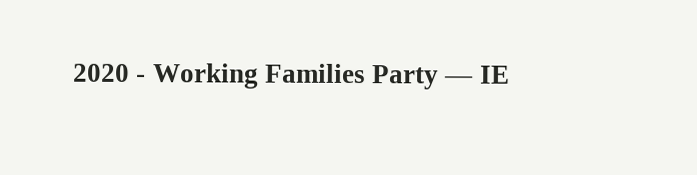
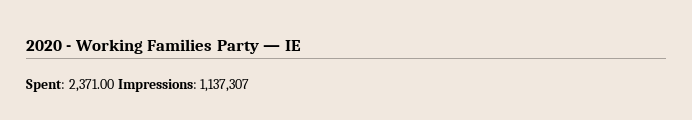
(510, 74) none -> [26,79,250,92] // Spent: 2,371.00 Impressions: 1,137,307

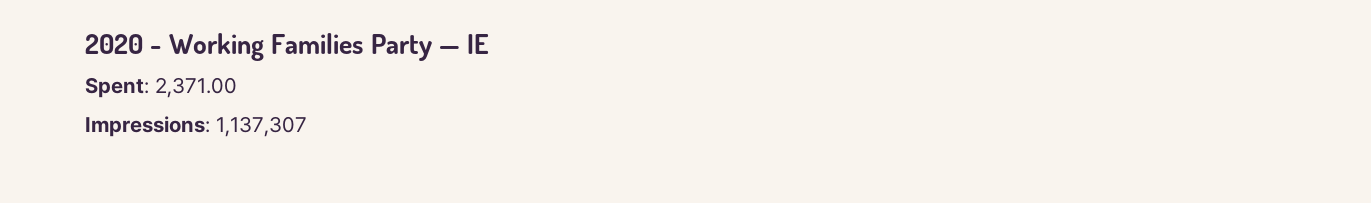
(114, 85) none -> (237, 87) //

